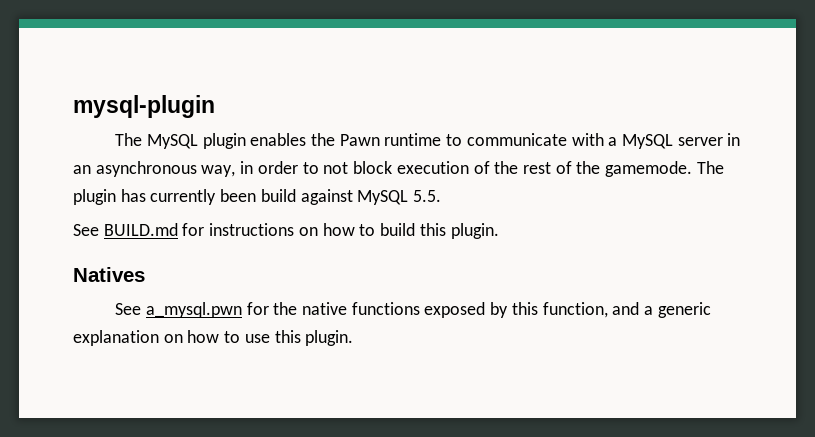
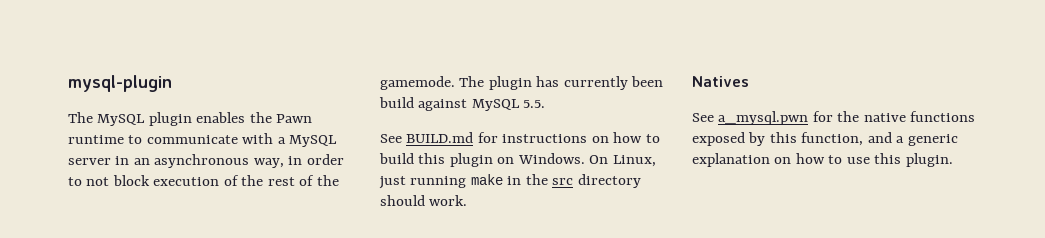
[450,223,499,239] plugin. -> [449,153,656,167] [379,174,641,189] [380,195,468,206] plugin on Windows. On Linux, just running make in the src directory should work.

